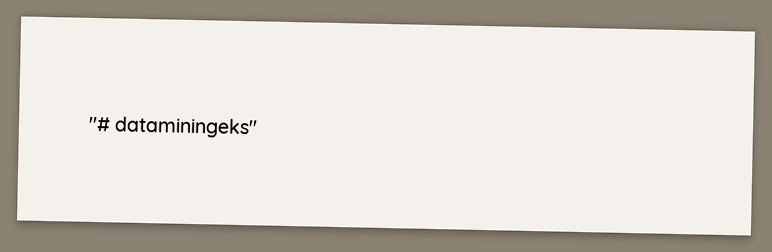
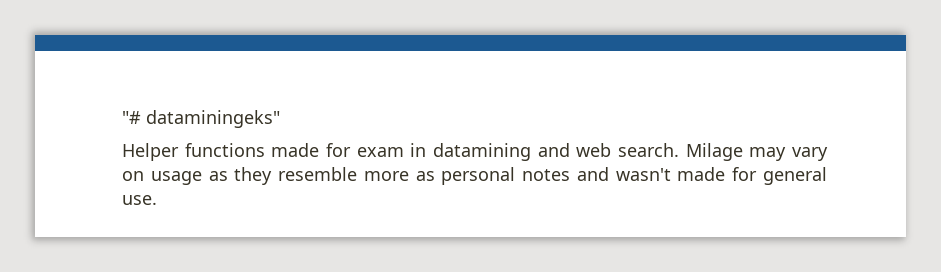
(259, 127) none -> [122,143,828,161] [122,167,827,185] [122,195,157,205] // Helper functions made for exam in datamining and web search. Milage may vary on usage as they resemble more as personal notes and wasn't made for general use.

